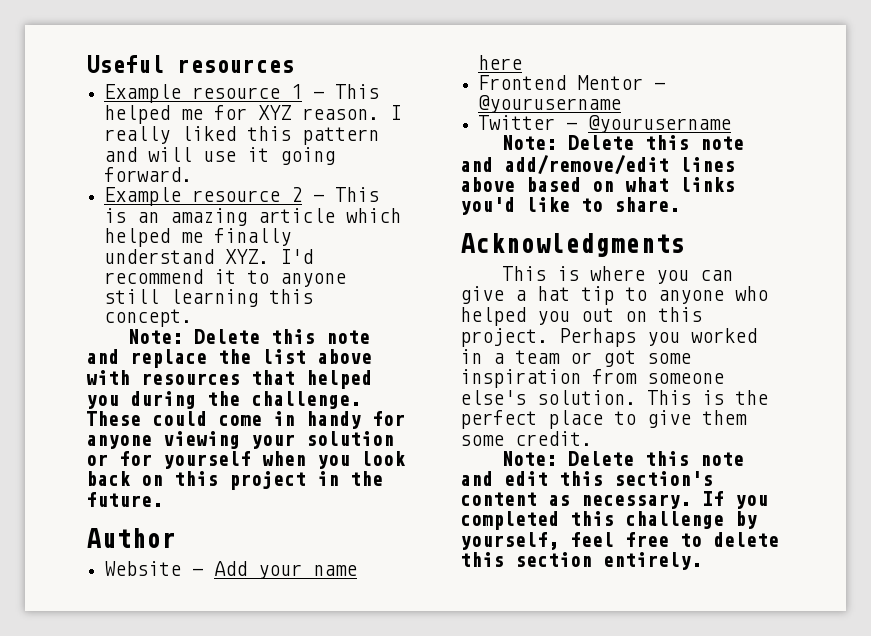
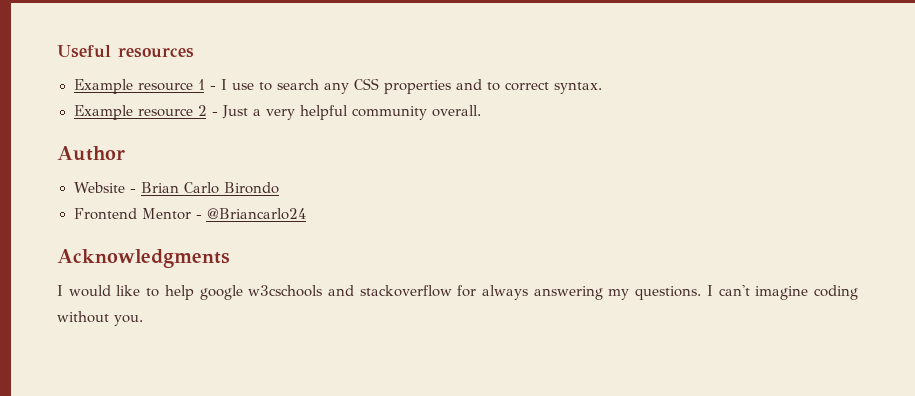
[335,84,380,99] [104,105,402,124] [104,126,380,145] [104,147,336,165] [104,167,193,182] [104,187,380,206] [104,208,402,226] [104,228,292,247] [104,249,314,264] [104,269,347,287] [104,289,314,307] [104,309,193,327] [127,329,370,344] [86,349,372,368] [86,370,372,389] [86,391,361,409] [86,411,405,429] [86,431,394,449] [86,451,406,469] [86,471,383,490] [86,492,163,507] This helped me for XYZ reason. I really liked this pattern and will use it going forward. // Example resource 2 - This is an amazing article which helped me finally understand XYZ. I'd recommend it to anyone still learning this concept. // Note: Delete this note and replace the list above with resources that helped you during the challenge. These could come in handy for anyone viewing your solution or for yourself when you look back on this project in the future. -> [220,78,602,94] [73,105,481,120] I use to search any CSS properties and to correct syntax. // Example resource 2 - Just a very helpful community overall.
[214,561,358,579] [478,55,523,70] Add your name here -> [141,182,280,194] Brian Carlo Birondo
[478,95,622,113] [478,115,732,133] [501,135,744,150] [460,155,735,175] [460,177,735,192] [460,197,680,215] [460,233,685,257] [501,266,733,284] [460,286,768,305] [460,307,702,326] [460,328,757,347] [460,349,691,367] [460,369,724,388] [460,390,768,405] [460,410,747,429] [460,431,592,446] [501,451,744,466] [460,471,713,486] [460,491,768,509] [460,511,757,530] [460,532,779,550] [460,552,702,570] @yourusername // Twitter - @yourusername // Note: Delete this note and add/remove/edit lines above based on what links you'd like to share. // Acknowledgments // This is where you can give a hat tip to anyone who helped you out on this project. Perhaps you worked in a team or got some inspiration from someone else's solution. This is the perfect place to give them some credit. // Note: Delete this note and edit this section's content as necessary. If you completed this challenge by yourself, feel free to delete this section entirely. -> [206,208,306,220] [57,249,230,268] [57,285,859,300] [57,311,143,326] @Briancarlo24 // Acknowledgments // I would like to help google w3cschools and stackoverflow for always answering my questions. I can't imagine coding without you.

